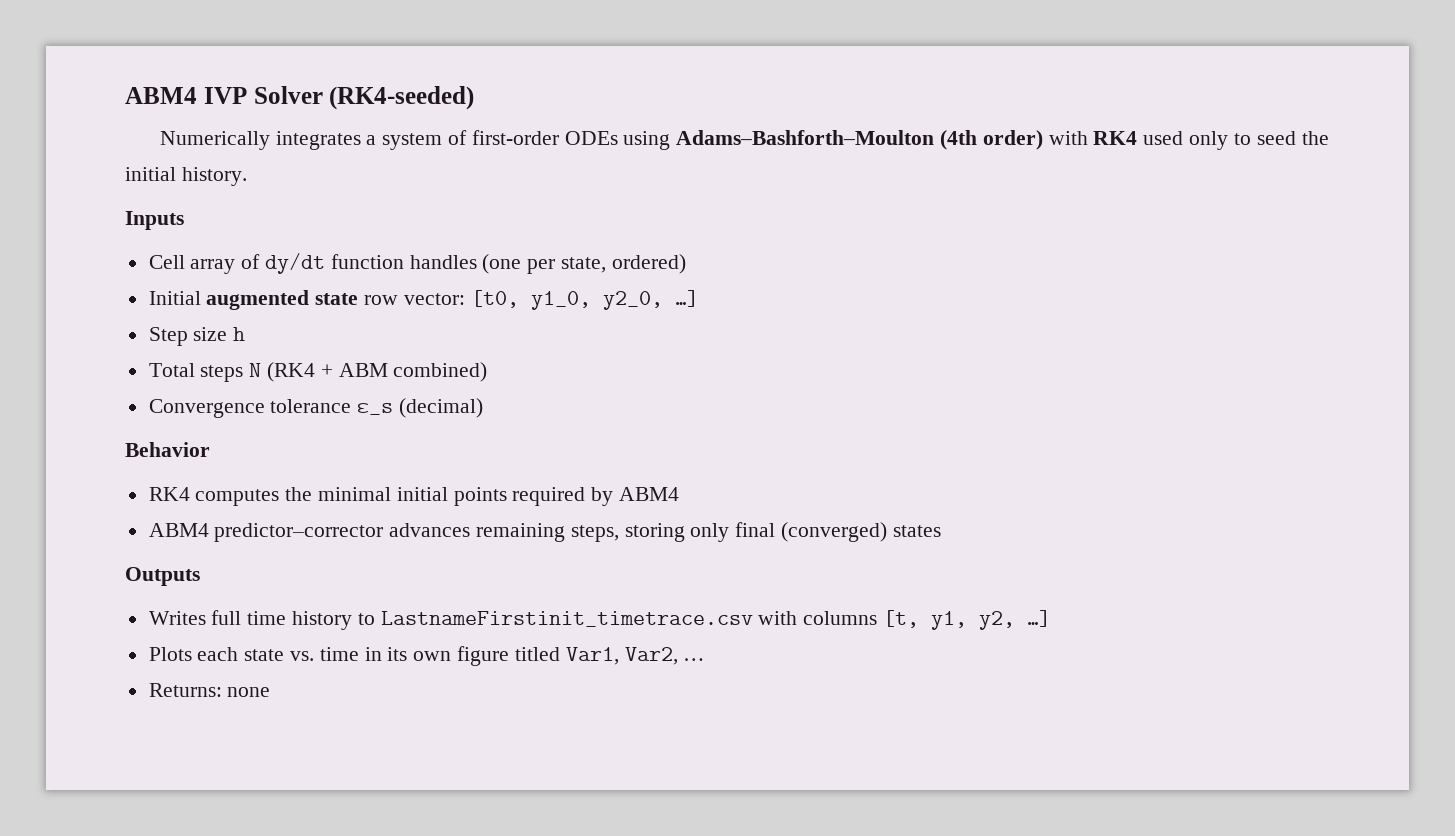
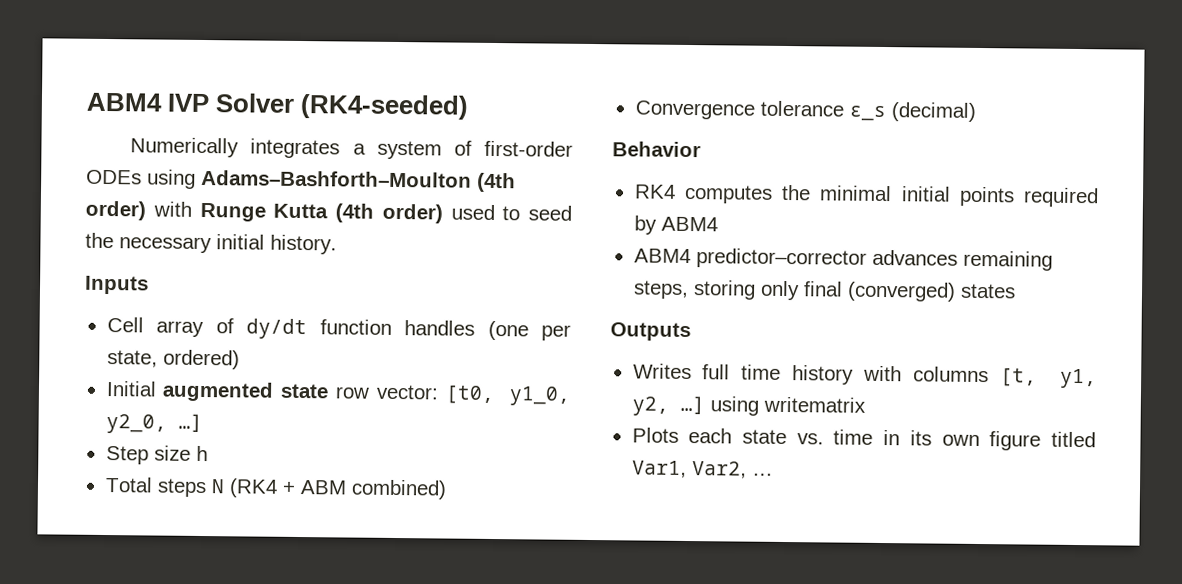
[1093,131,1229,150] RK4 used only -> [199,202,495,224] Runge Kutta (4th order) used
(1329, 138) none -> [119,236,212,254] necessary
[357,611,753,627] to LastnameFirstinit_timetrace.csv -> (855, 375) none
(1052, 618) none -> [709,396,866,416] using writematrix
[148,683,271,697] // Returns: none -> (774, 474) none

